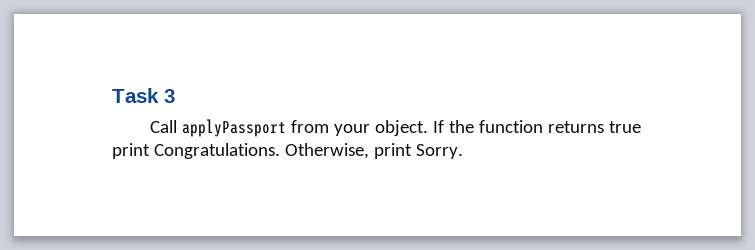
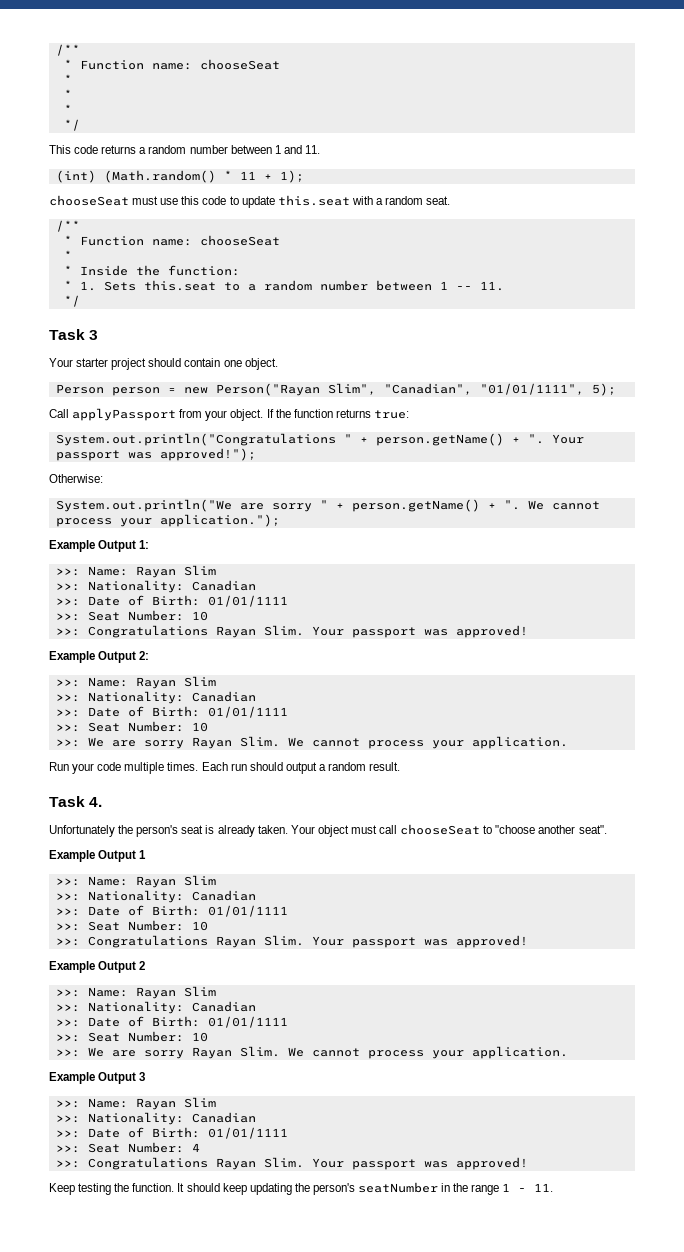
[112,88,175,103] Task 3 -> [55,44,80,56] [63,59,280,70] [63,74,72,84] [63,89,72,99] [63,104,72,114] [63,119,80,131] [49,145,320,154] [55,170,304,183] [49,195,451,208] [55,220,80,232] [63,235,280,246] [63,250,72,260] [63,265,240,276] [63,280,504,291] [63,295,80,307] [49,329,99,340] [49,358,278,370] [55,383,616,396] /** // * Function name: chooseSeat // * // * // * // */ // This code returns a random number between 1 and 11. // (int) (Math.random() * 11 + 1); // chooseSeat must use this code to update this.seat with a random seat. // /** // * Function name: chooseSeat // * // * Inside the function: // * 1. Sets this.seat to a random number between 1 -- 11. // */ // Task 3 // Your starter project should contain one object. // Person person = new Person("Rayan Slim", "Canadian", "01/01/1111", 5);
[608,121,641,133] [112,143,463,159] true print Congratulations. Otherwise, print Sorry. -> [373,410,409,419] [55,433,584,446] [55,448,256,461] [49,474,103,483] [55,499,600,512] [55,514,280,527] [49,540,150,552] [55,565,216,578] [55,580,256,593] [55,595,288,607] [55,610,208,621] [55,625,528,638] [49,651,150,663] [55,676,216,689] [55,691,256,704] [55,706,288,718] [55,721,208,732] [55,736,568,749] [49,762,401,774] [49,796,103,807] [49,824,607,837] [49,850,147,862] [55,875,216,888] [55,890,256,903] [55,905,288,917] [55,920,208,931] [55,935,528,948] [49,961,146,973] [55,986,216,999] [55,1001,256,1014] [55,1016,288,1028] [55,1031,208,1042] [55,1046,568,1059] [49,1072,146,1084] [55,1097,216,1110] [55,1112,256,1125] [55,1127,288,1139] [55,1142,200,1153] [55,1157,528,1170] [49,1182,554,1195] true: // System.out.println("Congratulations " + person.getName() + ". Your passport was approved!"); // Otherwise: // System.out.println("We are sorry " + person.getName() + ". We cannot process your application."); // Example Output 1: // >>: Name: Rayan Slim // >>: Nationality: Canadian // >>: Date of Birth: 01/01/1111 // >>: Seat Number: 10 // >>: Congratulations Rayan Slim. Your passport was approved! // Example Output 2: // >>: Name: Rayan Slim // >>: Nationality: Canadian // >>: Date of Birth: 01/01/1111 // >>: Seat Number: 10 // >>: We are sorry Rayan Slim. We cannot process your application. // Run your code multiple times. Each run should output a random result. // Task 4. // Unfortunately the person's seat is already taken. Your object must call chooseSeat to "choose another seat". // Example Output 1 // >>: Name: Rayan Slim // >>: Nationality: Canadian // >>: Date of Birth: 01/01/1111 // >>: Seat Number: 10 // >>: Congratulations Rayan Slim. Your passport was approved! // Example Output 2 // >>: Name: Rayan Slim // >>: Nationality: Canadian // >>: Date of Birth: 01/01/1111 // >>: Seat Number: 10 // >>: We are sorry Rayan Slim. We cannot process your application. // Example Output 3 // >>: Name: Rayan Slim // >>: Nationality: Canadian // >>: Date of Birth: 01/01/1111 // >>: Seat Number: 4 // >>: Congratulations Rayan Slim. Your passport was approved! // Keep testing the function. It should keep updating the person's seatNumber in the range 1 - 11.

